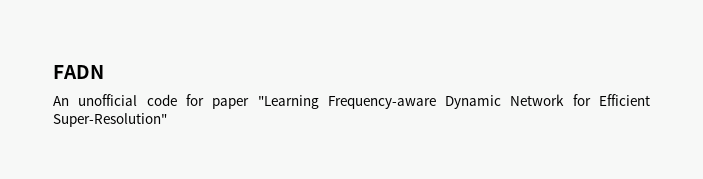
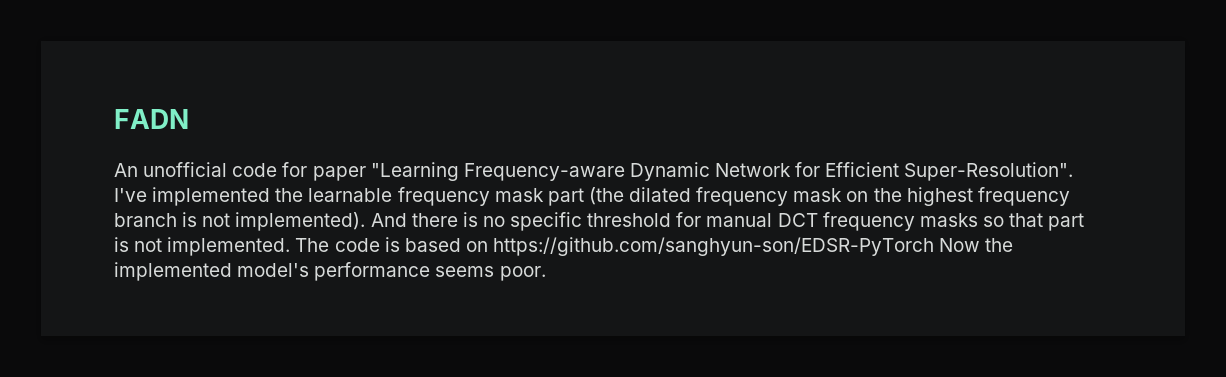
[53,113,167,127] Super-Resolution" -> [904,162,1074,181] [114,187,1070,206] [114,212,1085,231] [114,237,1014,256] [114,262,546,281] Super-Resolution". I've implemented the learnable frequency mask part (the dilated frequency mask on the highest frequency branch is not implemented). And there is no specific threshold for manual DCT frequency masks so that part is not implemented. The code is based on https://github.com/sanghyun-son/EDSR-PyTorch Now the implemented model's performance seems poor.

